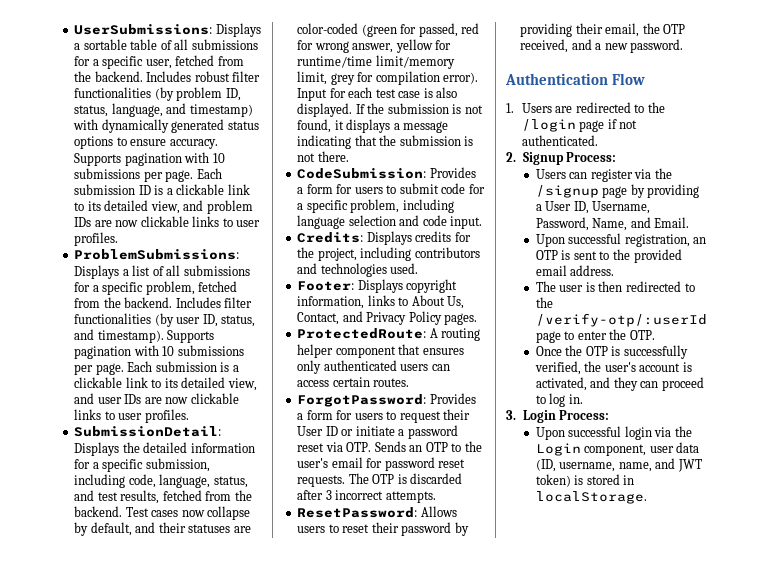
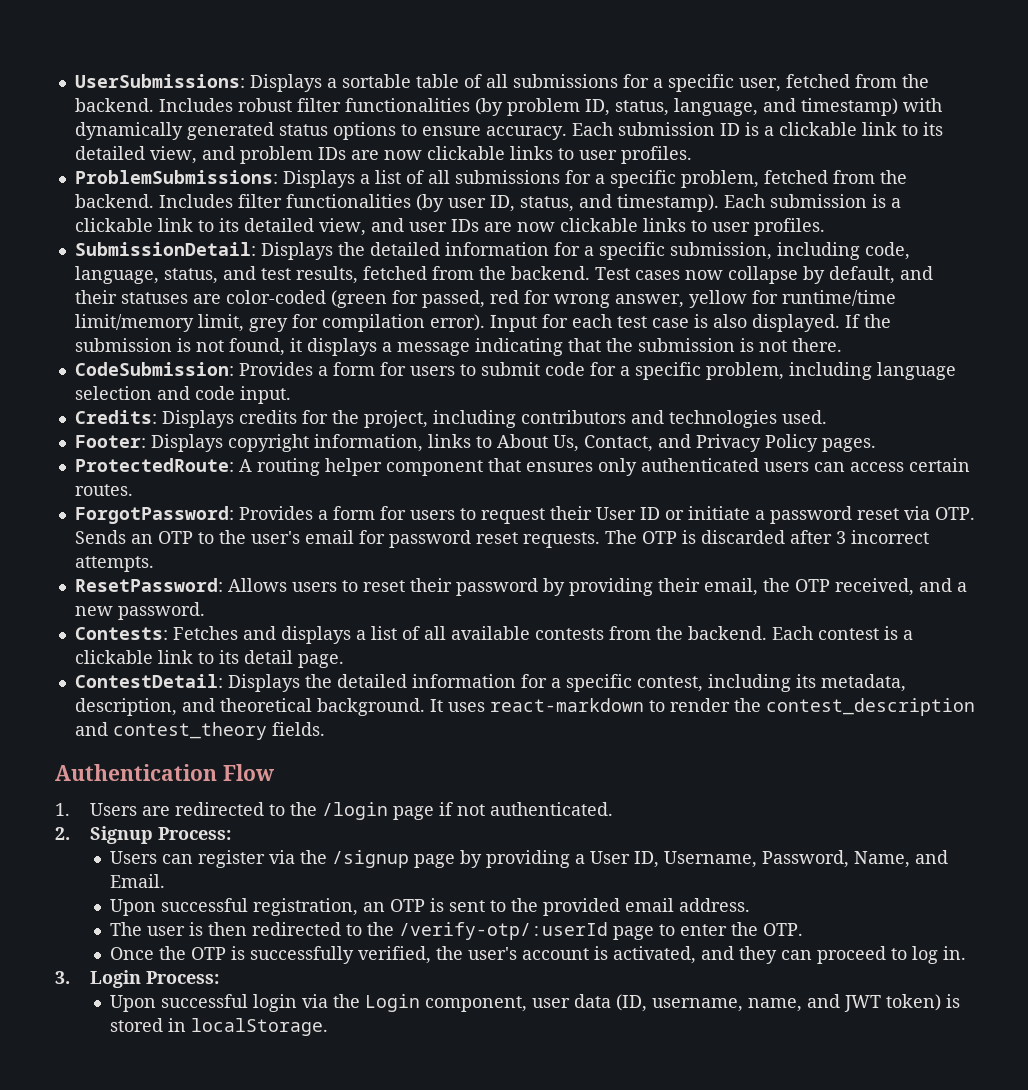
[74,152,225,166] [74,168,194,182] Supports pagination with 10 submissions per page. -> (567, 133) none
[167,330,215,343] [74,345,244,359] [74,363,124,375] Supports pagination with 10 submissions per page. -> (719, 203) none
(684, 46) none -> [74,626,913,644] [74,650,344,668] [74,674,906,692] [74,698,975,716] [74,722,325,740] // Contests: Fetches and displays a list of all available contests from the backend. Each contest is a clickable link to its detail page. // ContestDetail: Displays the detailed information for a specific contest, including its metadata, description, and theoretical background. It uses react-markdown to render the contest_description and contest_theory fields.

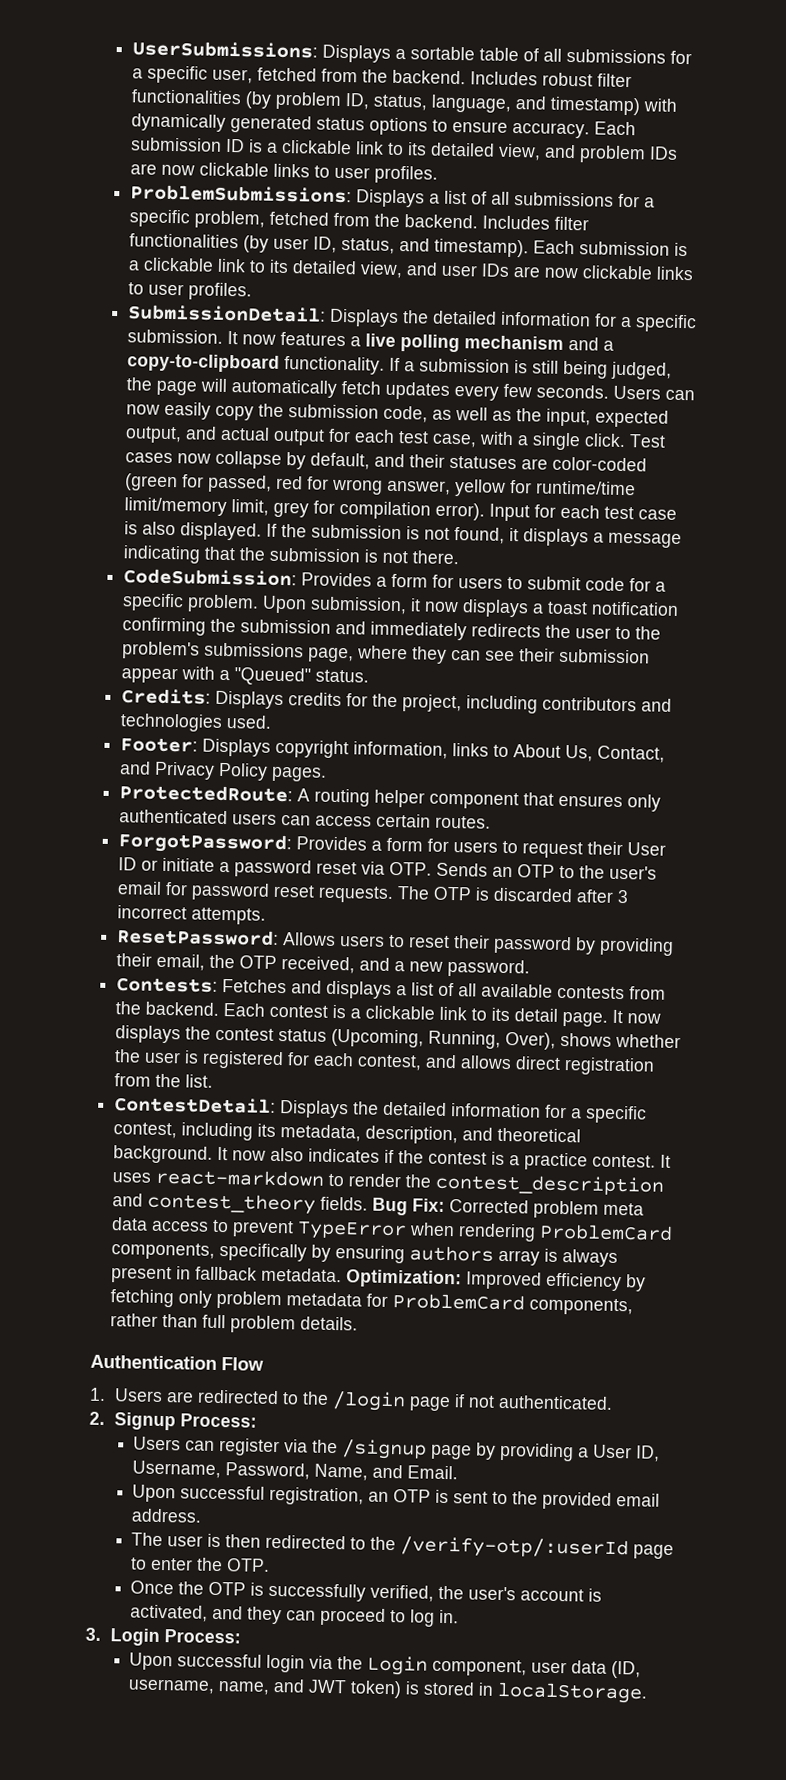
[669,242,910,260] [74,266,590,284] submission, including code, language, status, and test results, fetched from the backend. -> [127,329,615,353] [127,353,673,380] [126,377,696,401] [126,401,670,428] [125,426,627,451] submission. It now features a live polling mechanism and a copy-to-clipboard functionality. If a submission is still being judged, the page will automatically fetch updates every few seconds. Users can now easily copy the submission code, as well as the input, expected output, and actual output for each test case, with a single click.
[705,362,956,380] [74,386,291,404] problem, including language selection and code input. -> [187,594,680,618] [122,617,662,641] [122,641,651,664] [121,666,370,686] problem. Upon submission, it now displays a toast notification confirming the submission and immediately redirects the user to the problem's submissions page, where they can see their submission appear with a "Queued" status.
(344, 661) none -> [612,1009,662,1024] [115,1025,682,1050] [114,1049,656,1076] [114,1073,214,1088] It now displays the contest status (Upcoming, Running, Over), shows whether the user is registered for each contest, and allows direct registration from the list.
(443, 705) none -> [232,1147,672,1171] now also indicates if the contest is a practice contest. It
(325, 729) none -> [372,1197,645,1219] [111,1217,674,1242] [111,1242,619,1268] [111,1266,647,1292] [110,1289,634,1316] [110,1313,359,1334] Bug Fix: Corrected problem meta data access to prevent TypeError when rendering ProblemCard components, specifically by ensuring authors array is always present in fallback metadata. Optimization: Improved efficiency by fetching only problem metadata for ProblemCard components, rather than full problem details.

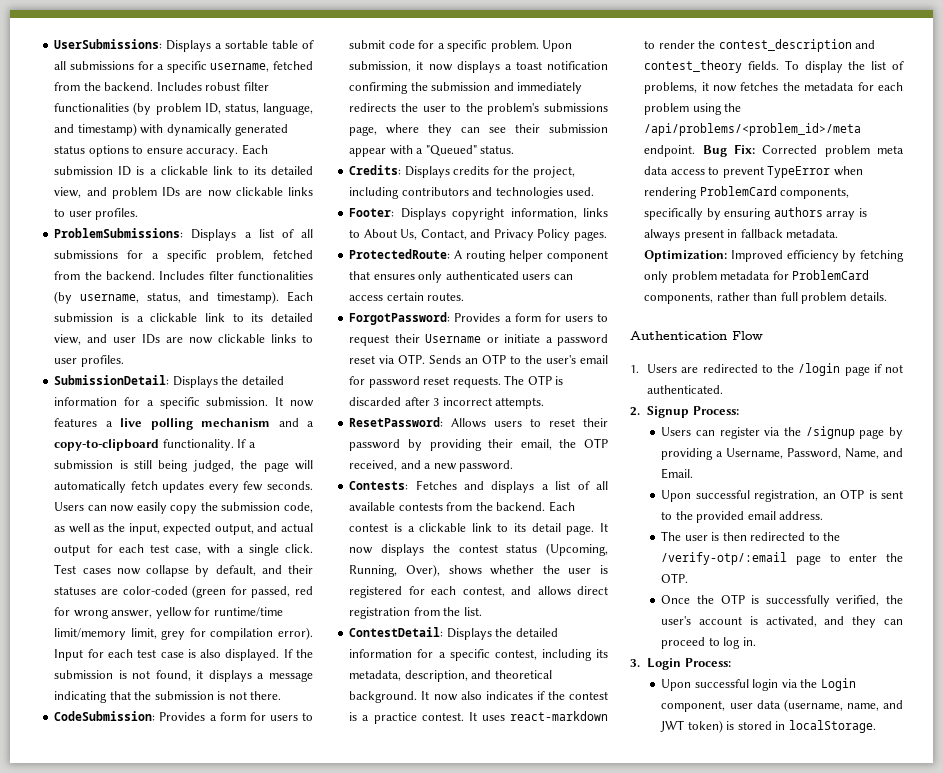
[212,68,254,84] user, -> [210,63,270,72] username,
[273,236,338,253] user ID, -> [80,294,140,303] username,
[627,842,667,856] [118,857,138,871] User ID -> [425,334,482,343] Username
(369, 1203) none -> [784,60,904,73] [644,82,903,94] [644,103,742,115] [644,123,862,136] [644,145,696,157] To display the list of problems, it now fetches the metadata for each problem using the /api/problems/<problem_id>/meta endpoint.
[593,1444,661,1462] User ID, -> (724, 454) none
[400,1536,630,1560] /verify-otp/:userId -> [661,552,788,565] /verify-otp/:email
[611,1660,642,1679] [128,1678,216,1694] (ID, username, -> [783,699,843,712] (username,

